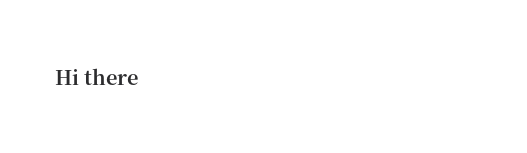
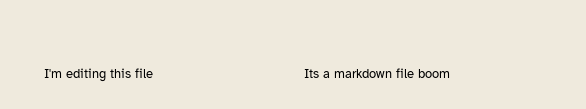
[55,68,139,85] Hi there -> [44,68,153,82] [304,68,450,78] I'm editing this file // Its a markdown file boom

